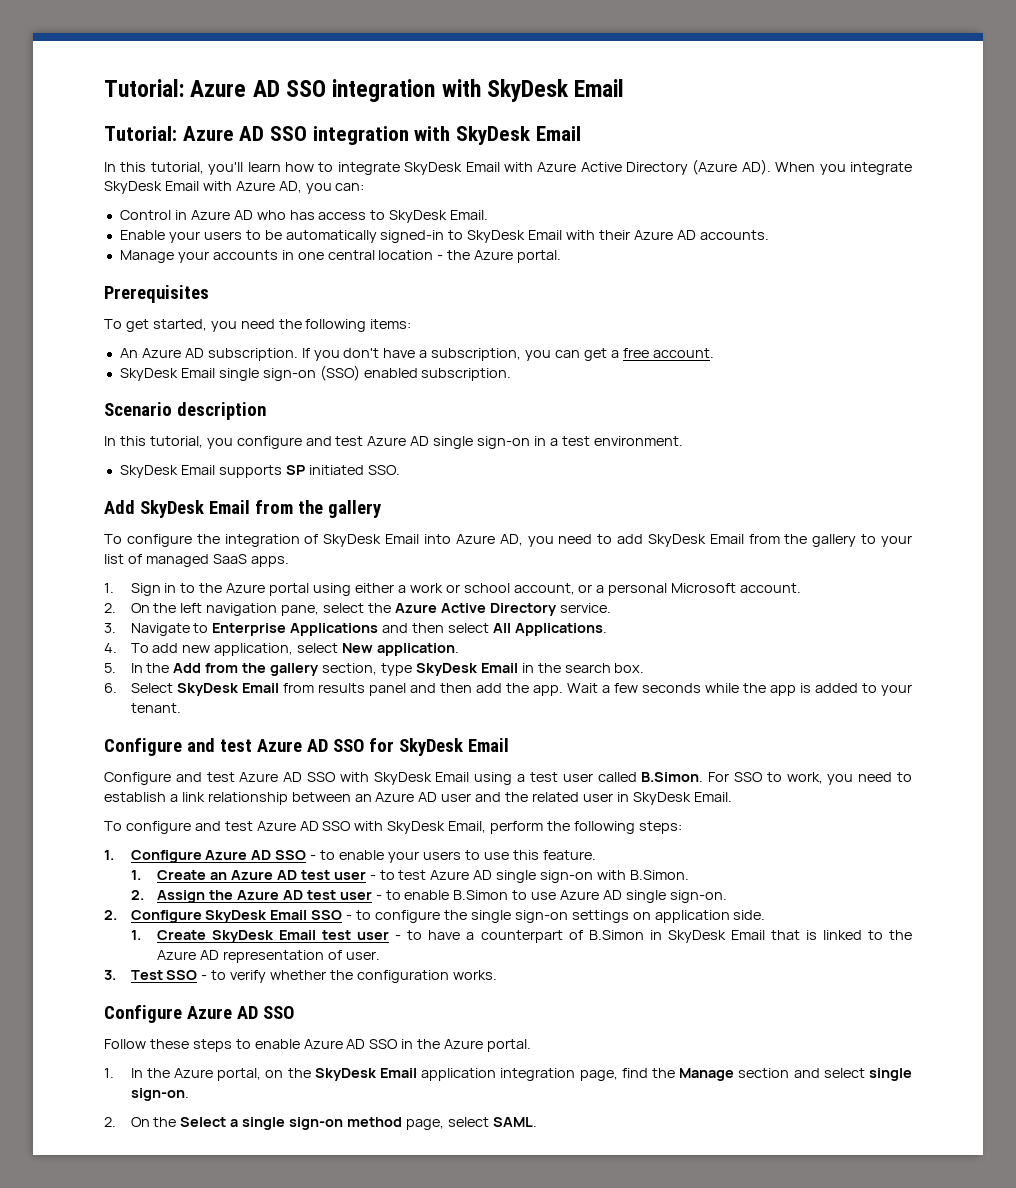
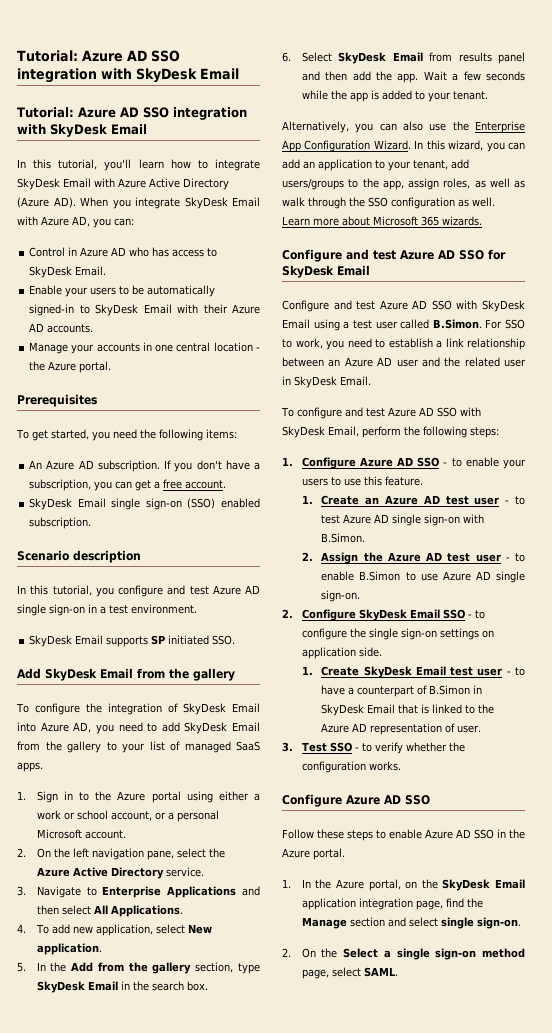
(181, 708) none -> [282,121,525,133] [282,140,525,152] [282,159,469,171] [282,178,525,190] [282,197,495,209] [282,216,482,226] // Alternatively, you can also use the Enterprise App Configuration Wizard. In this wizard, you can add an application to your tenant, add users/groups to the app, assign roles, as well as walk through the SSO configuration as well. Learn more about Microsoft 365 wizards.

